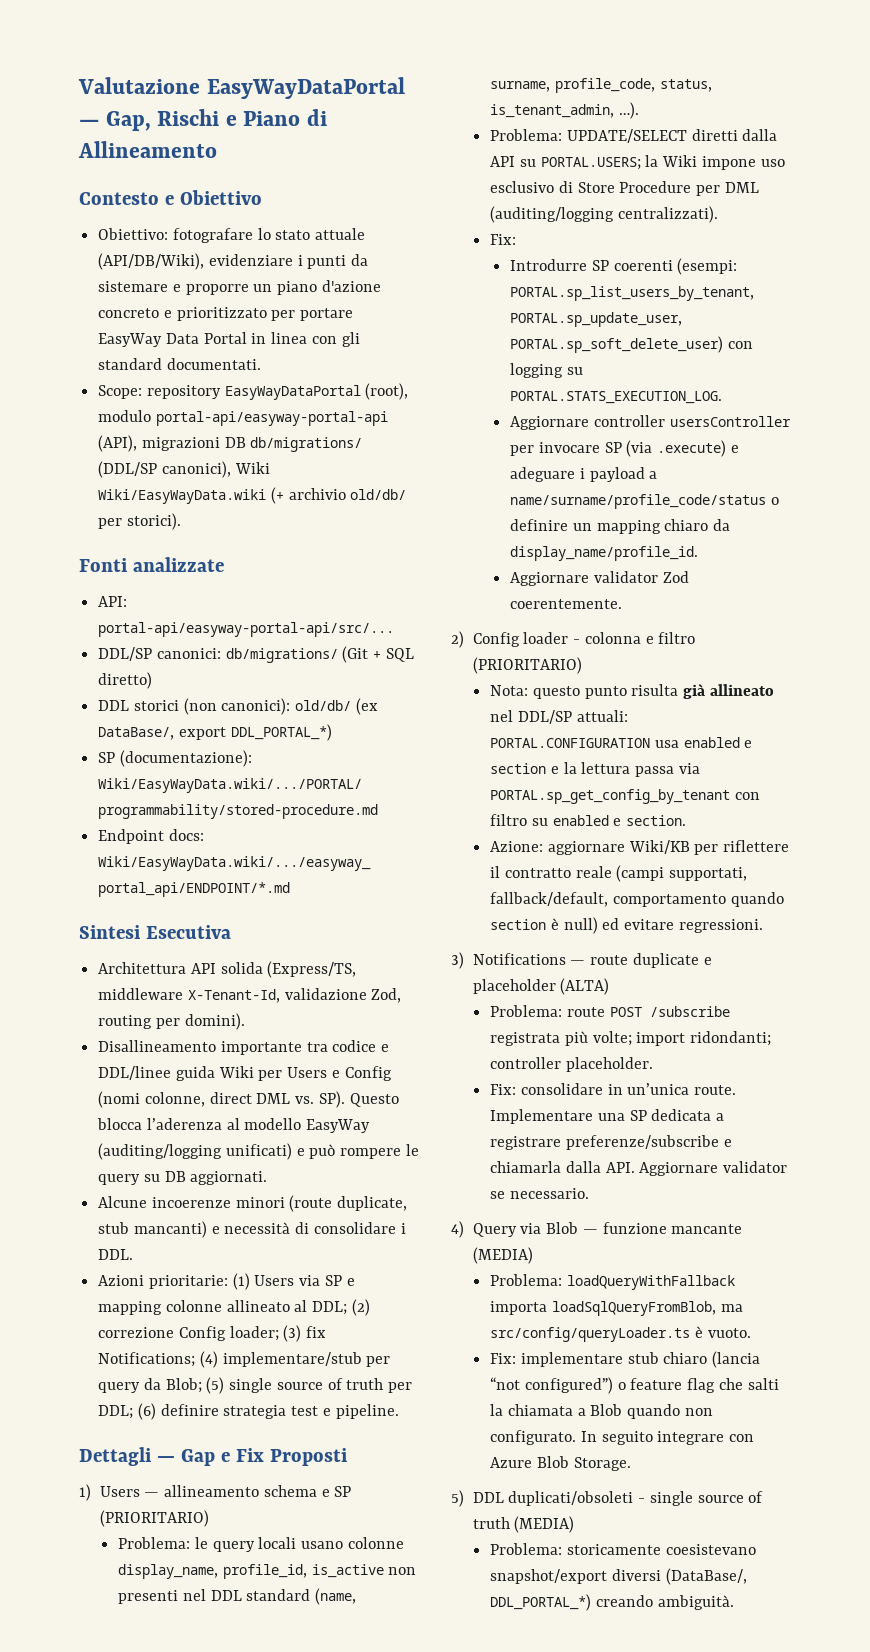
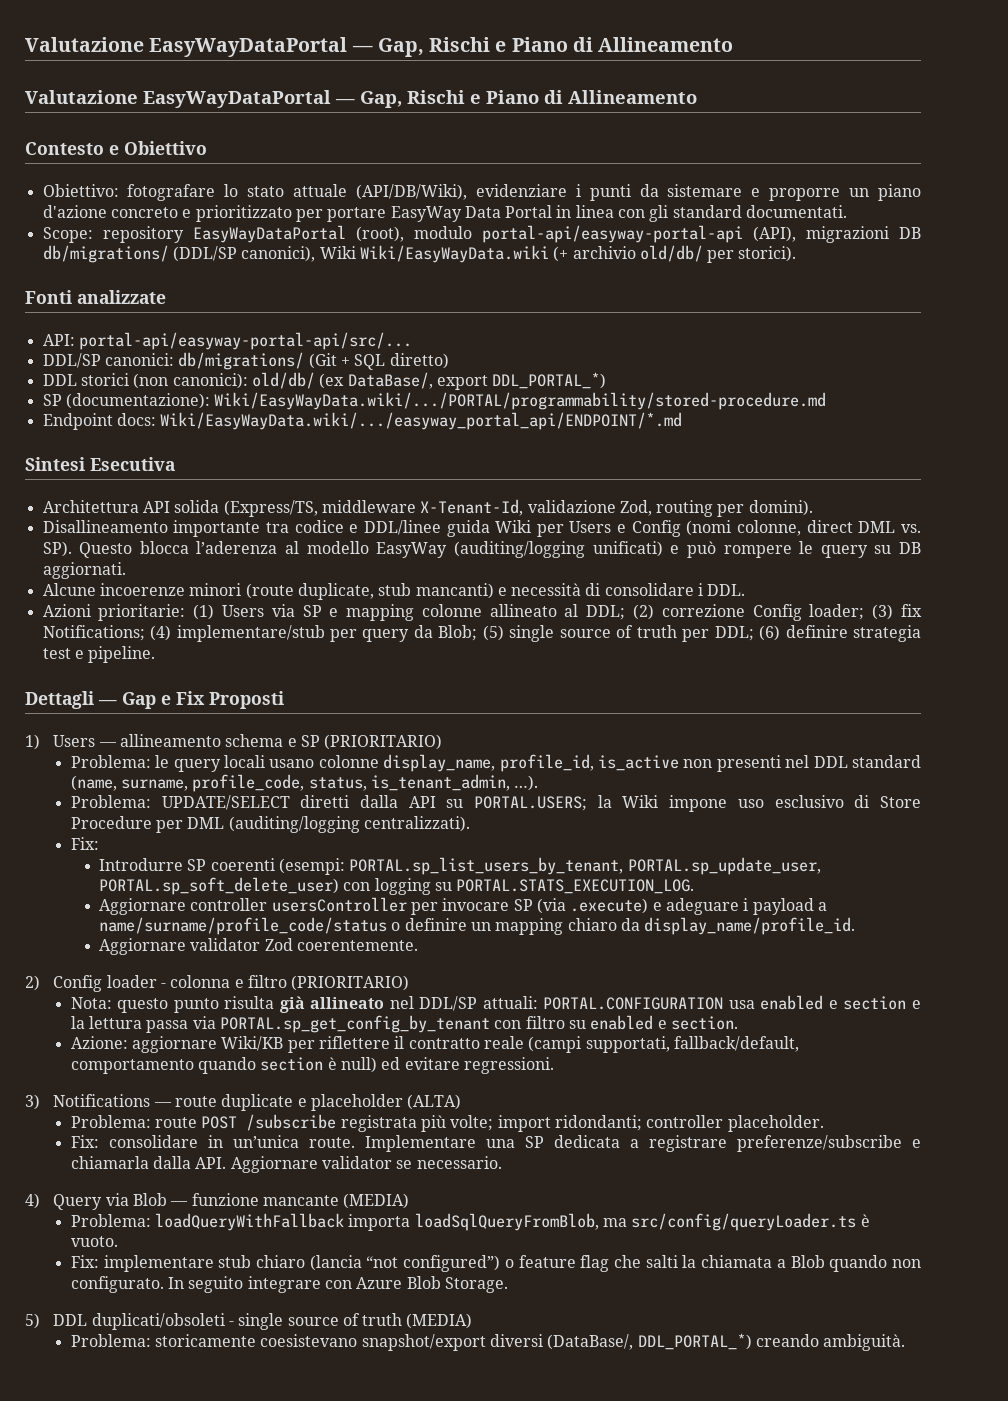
[78,77,405,99] [79,109,328,131] [78,141,217,158] Valutazione EasyWayDataPortal — Gap, Rischi e Piano di Allineamento -> [25,37,734,57] [25,90,697,108] Valutazione EasyWayDataPortal — Gap, Rischi e Piano di Allineamento // Valutazione EasyWayDataPortal — Gap, Rischi e Piano di Allineamento

